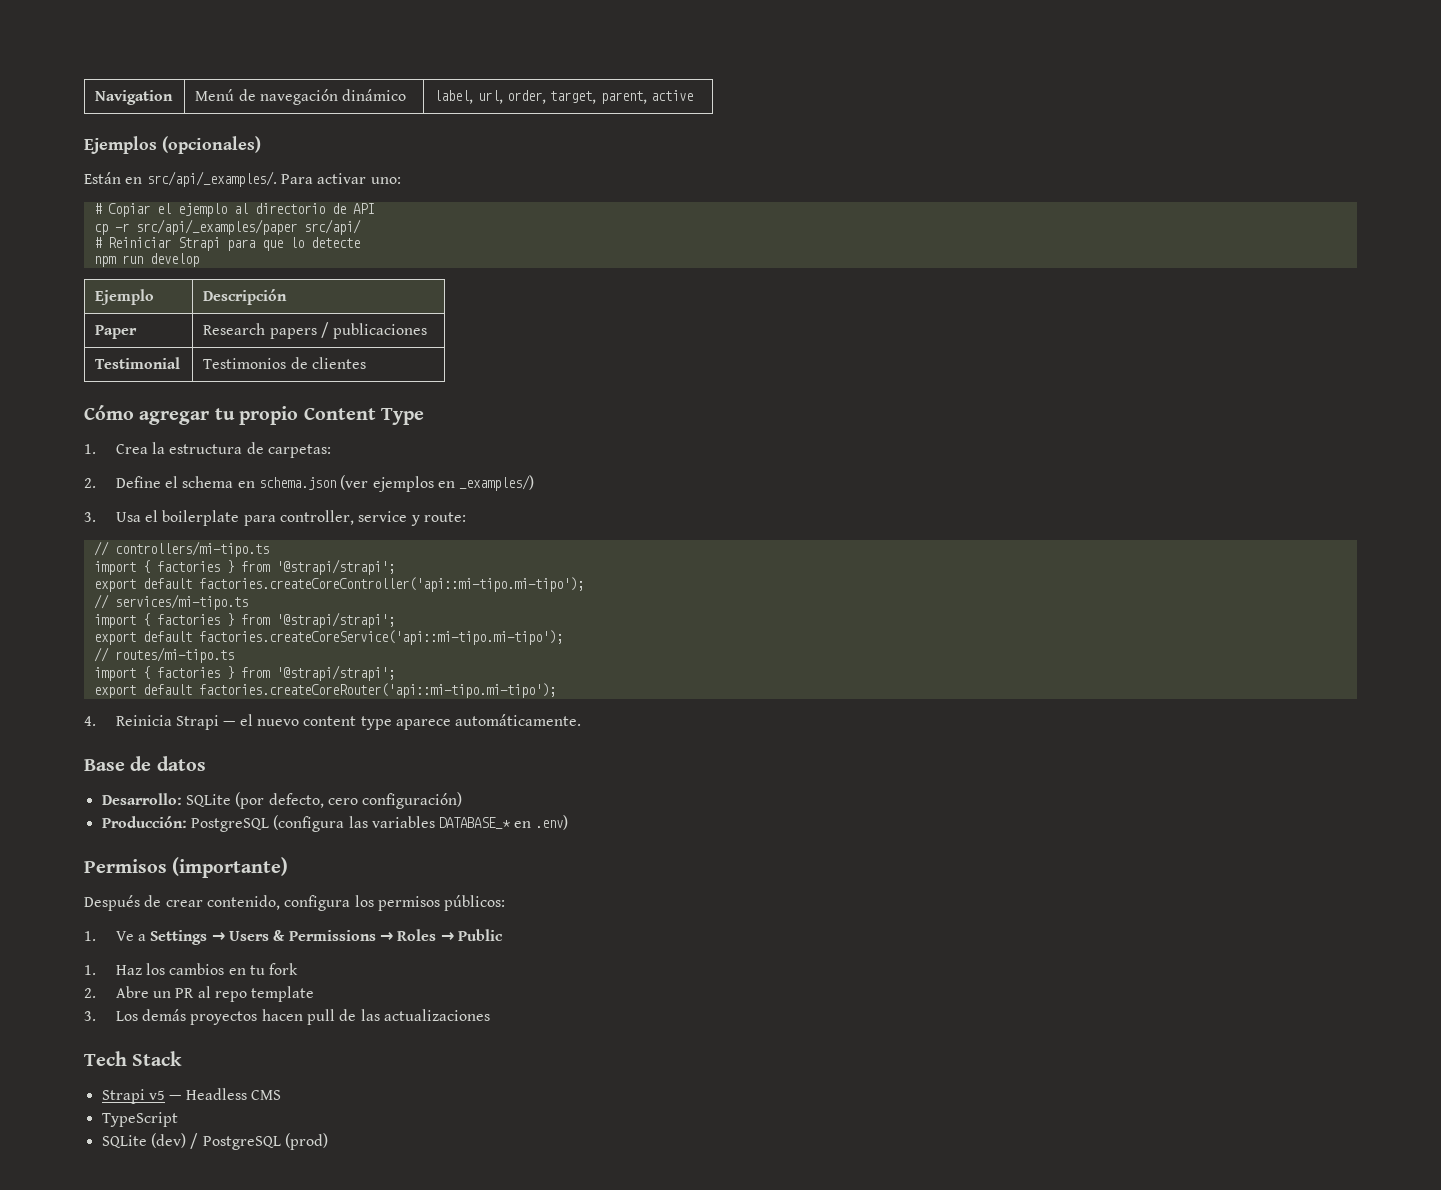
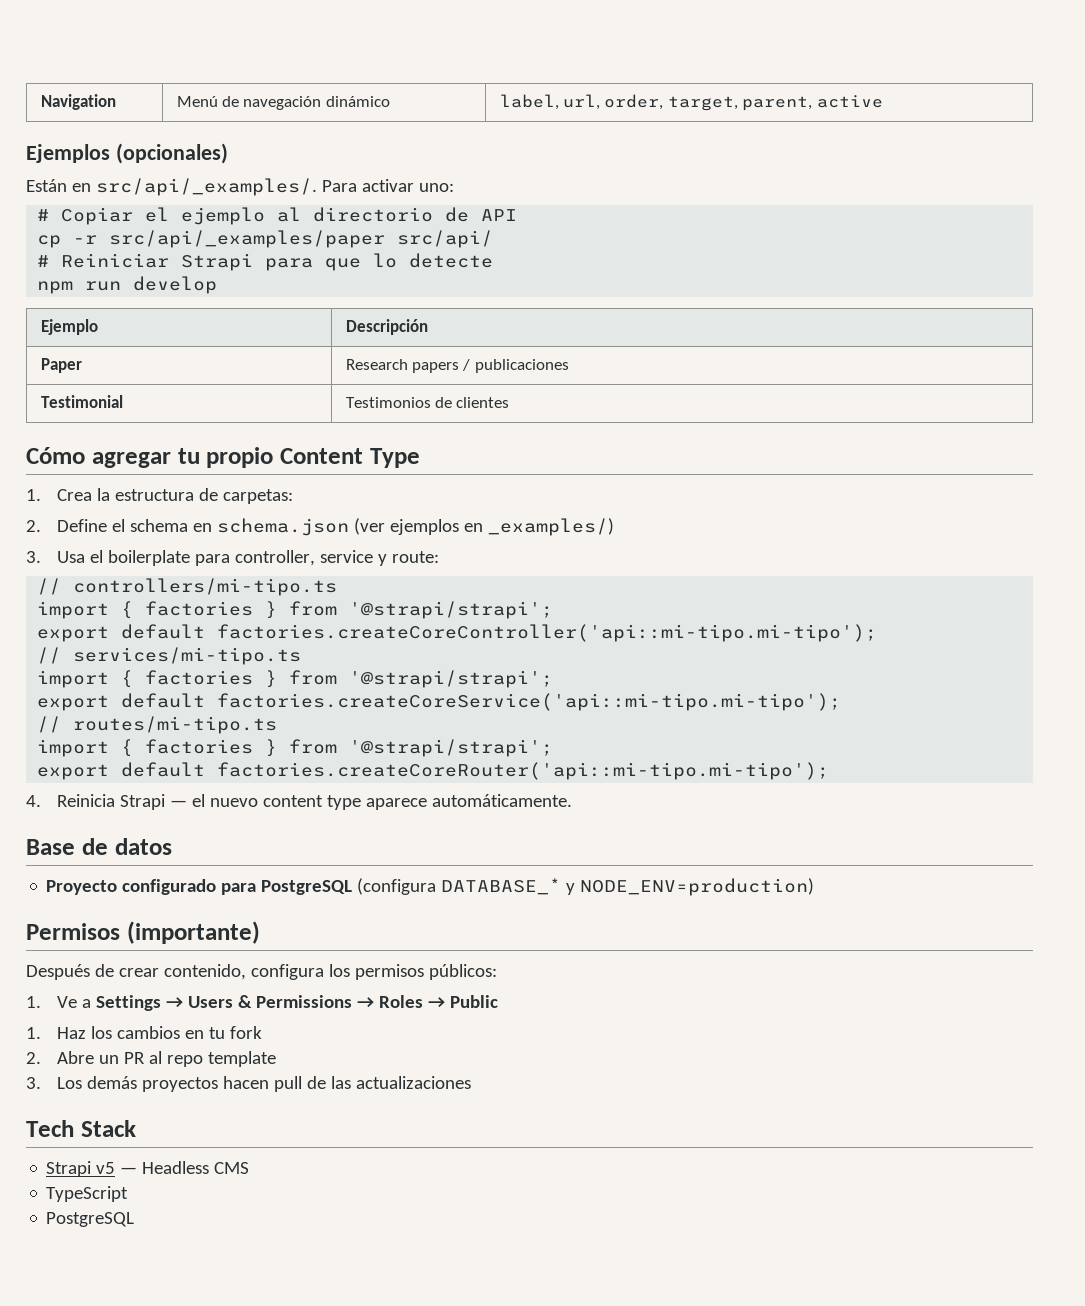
[101,792,463,809] [101,815,568,832] Desarrollo: SQLite (por defecto, cero configuración) // Producción: PostgreSQL (configura las variables DATABASE_* en .env) -> [46,878,815,896] Proyecto configurado para PostgreSQL (configura DATABASE_* y NODE_ENV=production)
[101,1133,328,1150] SQLite (dev) / PostgreSQL (prod) -> [46,1212,135,1227] PostgreSQL

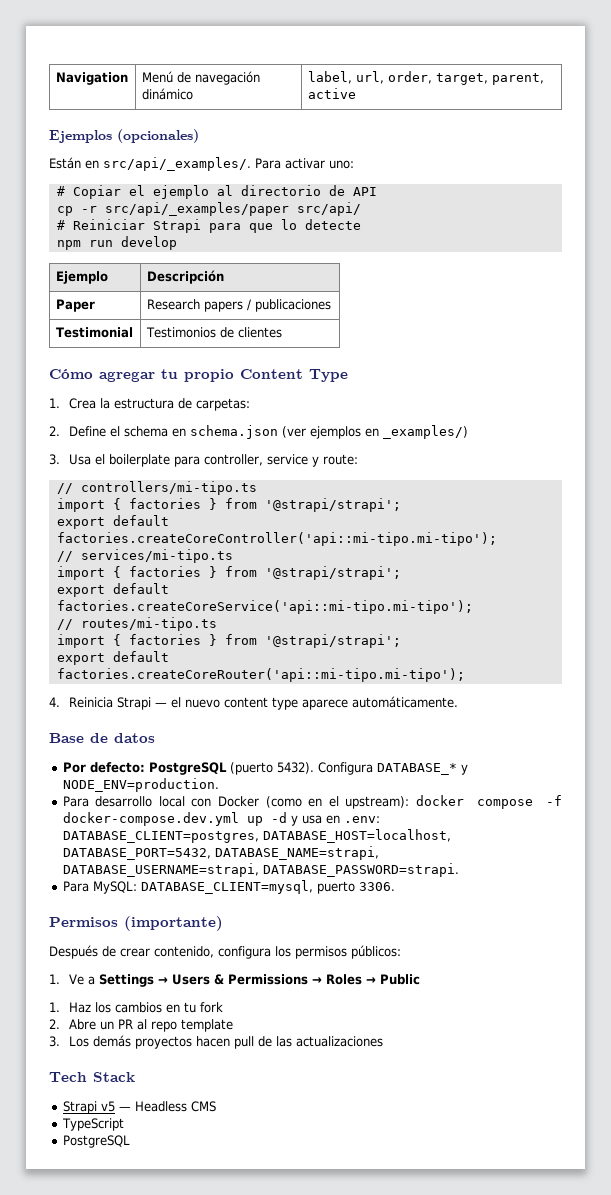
[46,878,815,896] Proyecto configurado para PostgreSQL (configura DATABASE_* y NODE_ENV=production) -> [62,762,468,775] [62,778,219,792] [62,795,563,809] [62,812,380,826] [62,829,451,843] [62,846,379,860] [62,863,459,877] [62,880,395,894] Por defecto: PostgreSQL (puerto 5432). Configura DATABASE_* y NODE_ENV=production. // Para desarrollo local con Docker (como en el upstream): docker compose -f docker-compose.dev.yml up -d y usa en .env: DATABASE_CLIENT=postgres, DATABASE_HOST=localhost, DATABASE_PORT=5432, DATABASE_NAME=strapi, DATABASE_USERNAME=strapi, DATABASE_PASSWORD=strapi. // Para MySQL: DATABASE_CLIENT=mysql, puerto 3306.

